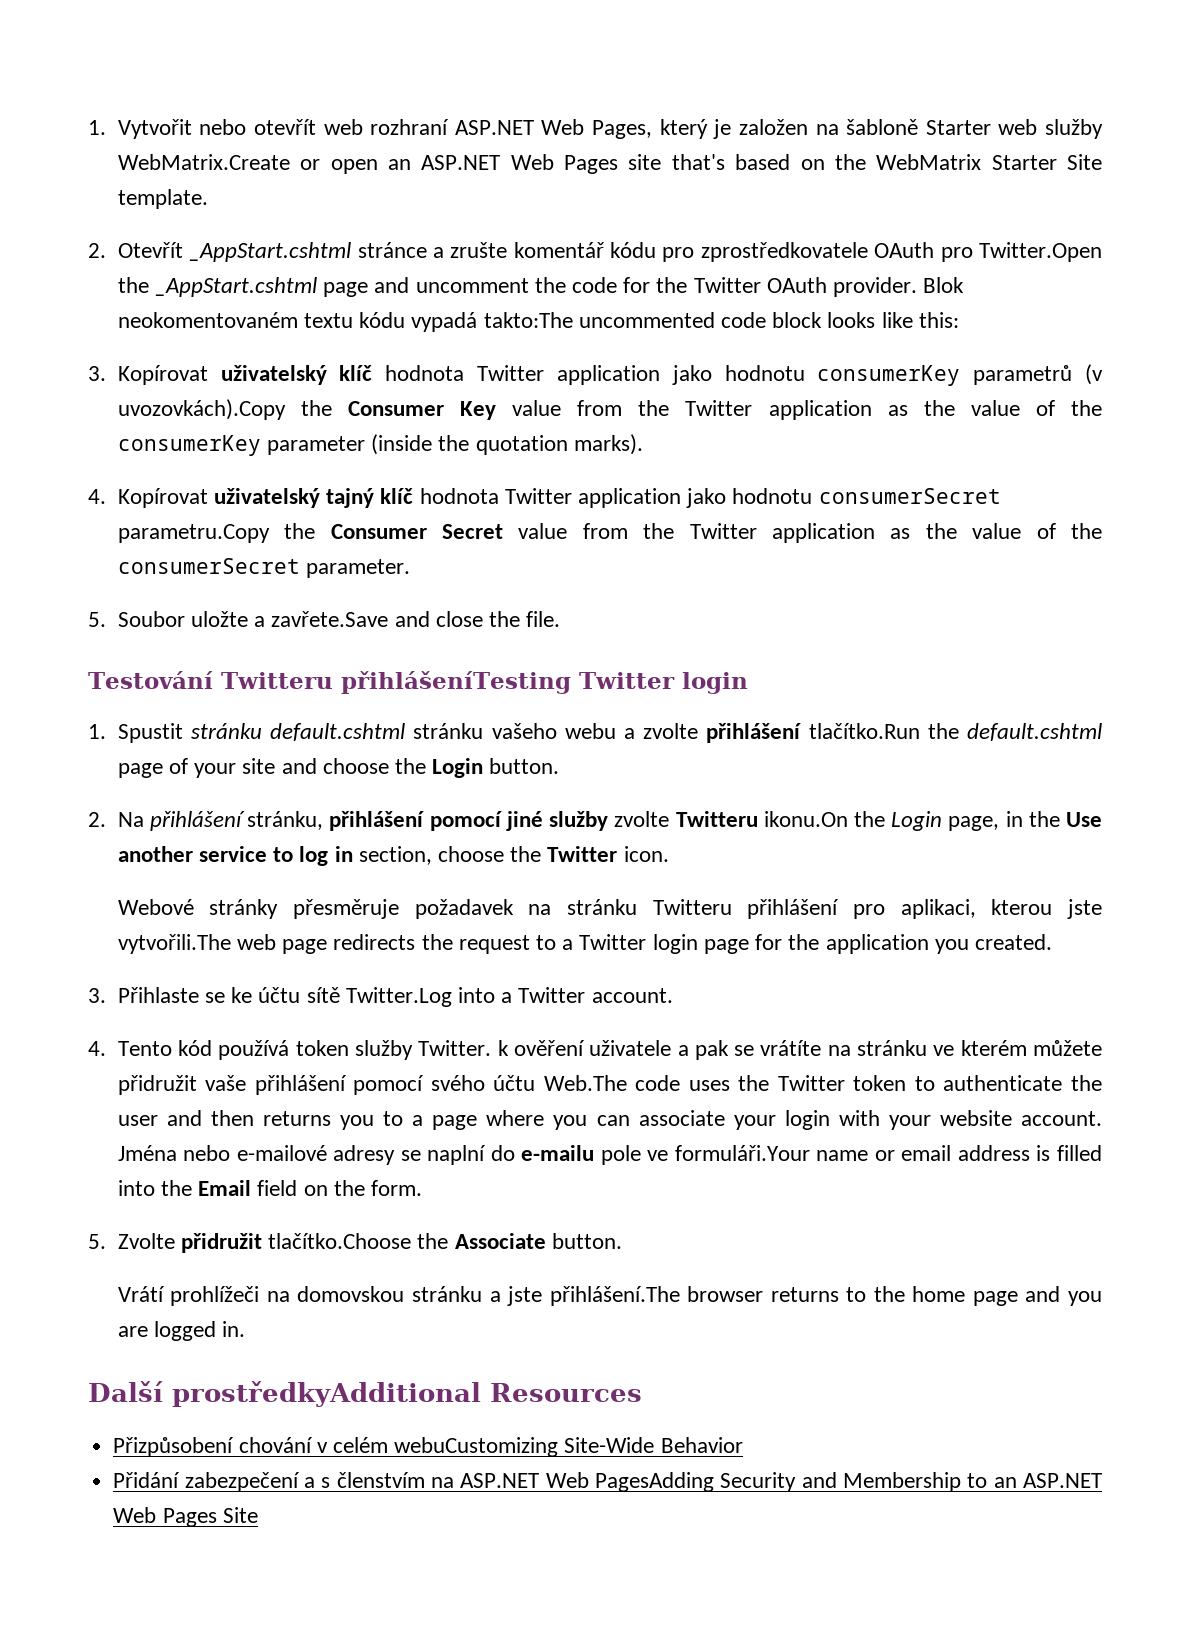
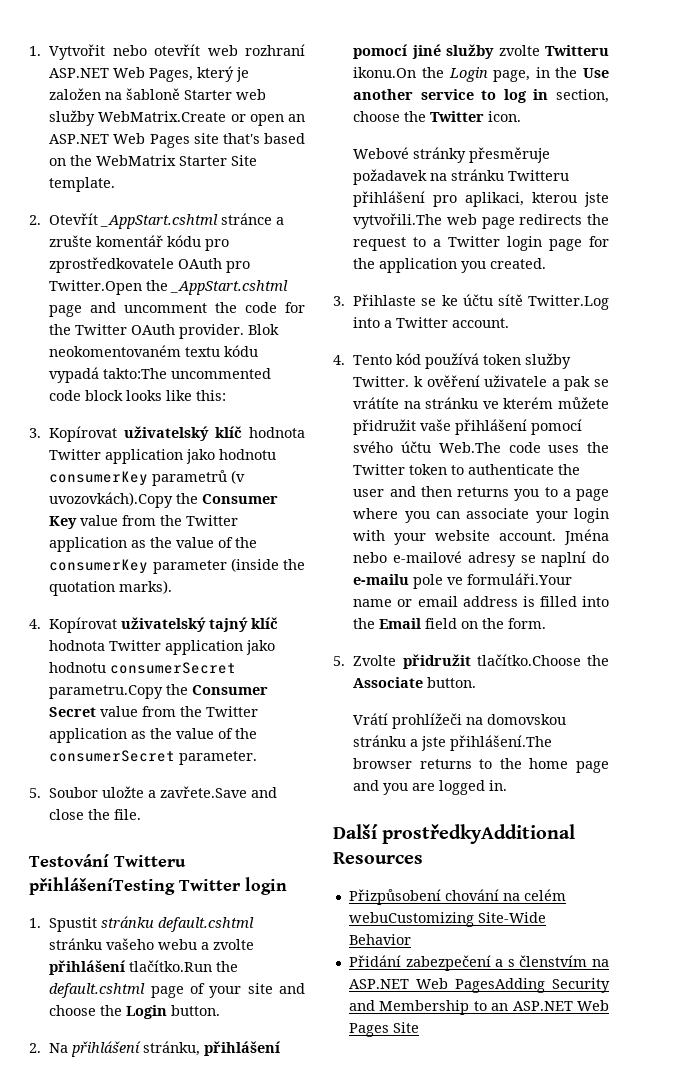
[316,1442,328,1453] v -> [502,893,520,901] na

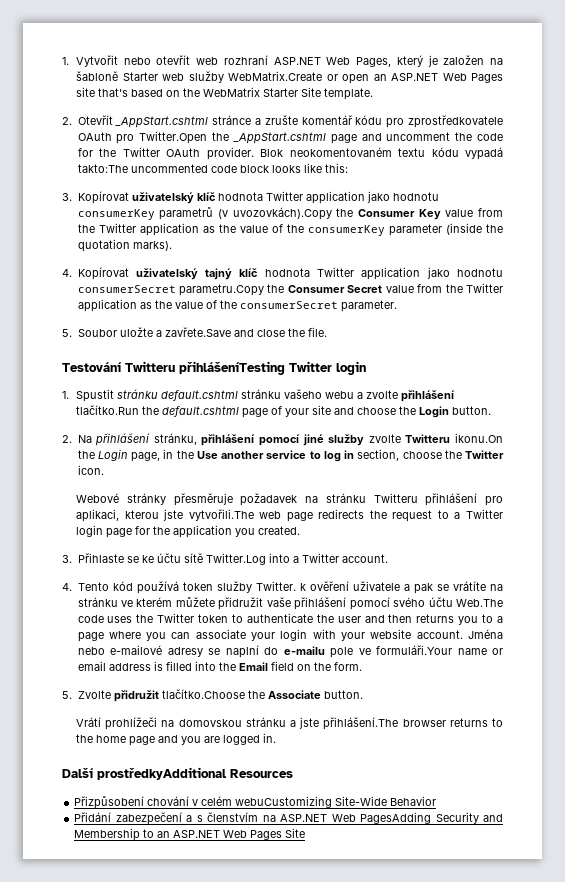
[502,893,520,901] na -> [192,799,199,806] v

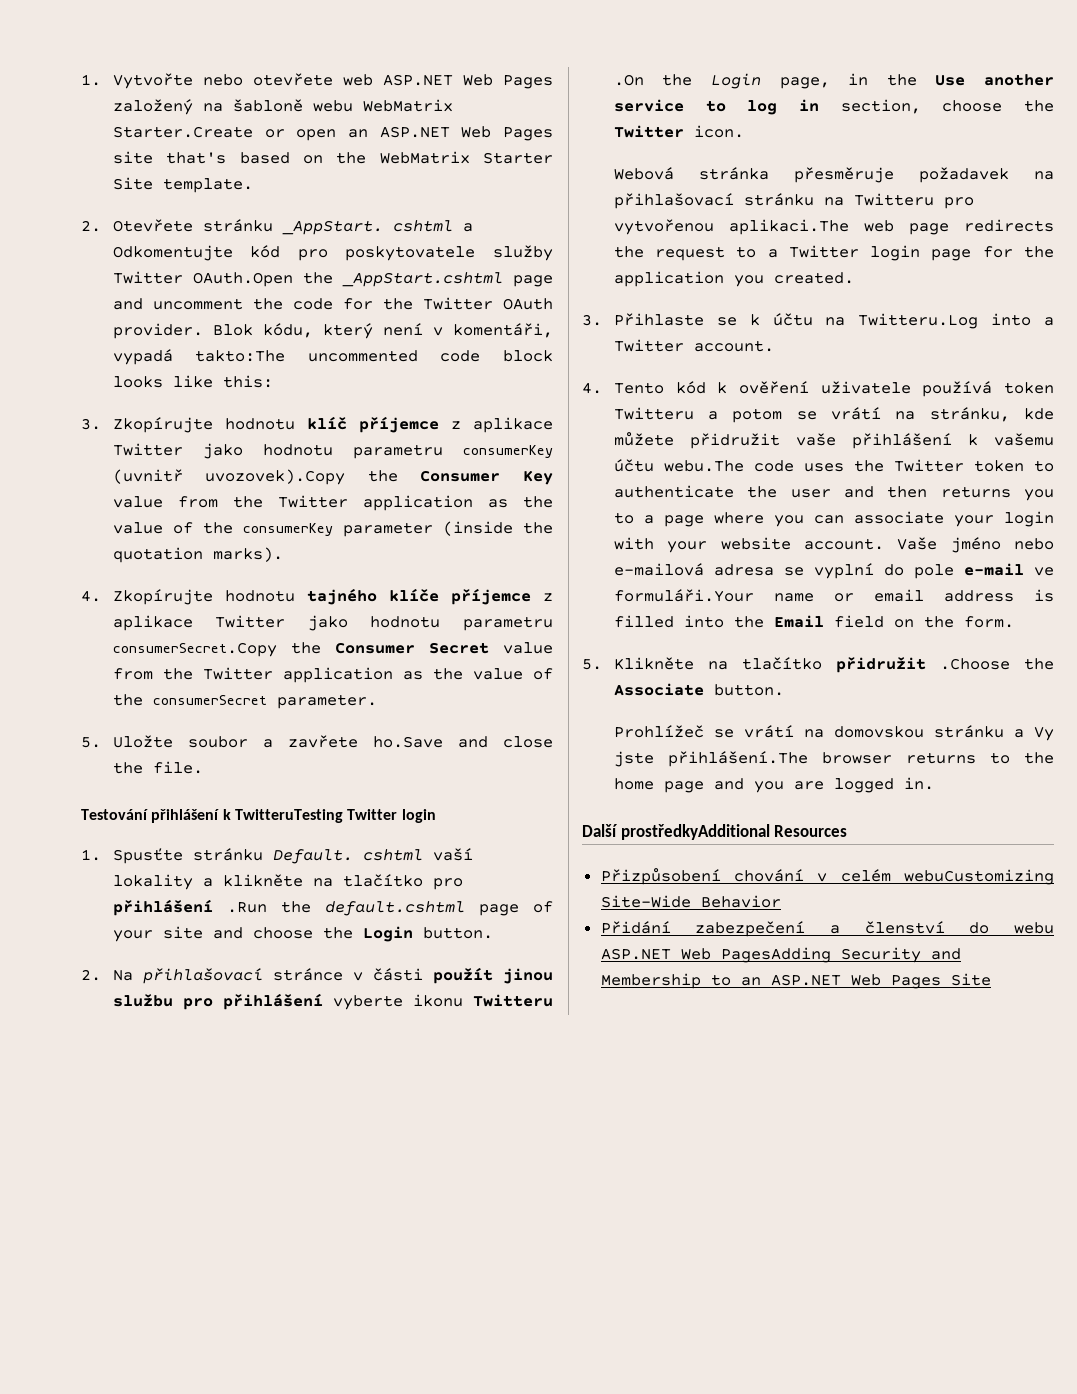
[62,55,503,67] [75,71,322,83] 1. Vytvořit nebo otevřít web rozhraní ASP.NET Web Pages, který je založen na šabloně Starter web služby WebMatrix.Create -> [81,73,553,89] [112,99,453,115] [112,126,253,138] 1. Vytvořte nebo otevřete web ASP.NET Web Pages založený na šabloně webu WebMatrix Starter.Create
[77,115,503,128] [77,131,208,144] Otevřít _AppStart.cshtml stránce a zrušte komentář kódu pro zprostředkovatele OAuth pro Twitter.Open -> [112,219,473,235] [112,245,553,261] [112,271,293,287] Otevřete stránku _AppStart. cshtml a Odkomentujte kód pro poskytovatele služby Twitter OAuth.Open
[289,147,459,157] neokomentovaném textu kódu -> [262,323,553,339] kódu, který není v komentáři,
[77,191,439,204] [77,207,332,220] Kopírovat uživatelský klíč hodnota Twitter application jako hodnotu consumerKey parametrů (v uvozovkách).Copy -> [112,416,553,433] [112,443,553,459] [112,469,346,485] Zkopírujte hodnotu klíč příjemce z aplikace Twitter jako hodnotu parametru consumerKey (uvnitř uvozovek).Copy
[77,267,503,280] [77,284,264,296] Kopírovat uživatelský tajný klíč hodnota Twitter application jako hodnotu consumerSecret parametru.Copy -> [112,588,553,605] [112,615,553,631] [112,642,277,657] Zkopírujte hodnotu tajného klíče příjemce z aplikace Twitter jako hodnotu parametru consumerSecret.Copy
[77,327,231,337] Soubor uložte a zavřete.Save -> [112,735,443,748] Uložte soubor a zavřete ho.Save
[125,361,285,375] Twitteru přihlášeníTesting -> [151,809,343,823] přihlášení k TwitteruTesting
[75,389,455,402] [75,405,139,415] Spustit stránku default.cshtml stránku vašeho webu a zvolte přihlášení tlačítko.Run -> [112,848,473,864] [112,874,463,890] [112,899,267,916] Spusťte stránku Default. cshtml vaší lokality a klikněte na tlačítko pro přihlášení .Run
[95,433,503,446] přihlášení stránku, přihlášení pomocí jiné služby zvolte Twitteru ikonu.On -> [142,967,553,984] [112,993,553,1010] [613,74,644,86] přihlašovací stránce v části použít jinou službu pro přihlášení vyberte ikonu Twitteru .On
[75,493,166,505] Webové stránky -> [613,167,769,180] Webová stránka
[325,493,504,506] [75,509,254,522] stránku Twitteru přihlášení pro aplikaci, kterou jste vytvořili.The -> [613,193,974,209] [613,219,849,235] přihlašovací stránku na Twitteru pro vytvořenou aplikaci.The
[141,553,266,565] ke účtu sítě Twitter.Log -> [749,313,979,329] k účtu na Twitteru.Log
[136,581,504,594] [77,597,503,610] používá token služby Twitter. k ověření uživatele a pak se vrátíte na stránku ve kterém můžete přidružit vaše přihlášení pomocí svého účtu Web.The -> [717,381,1054,397] [613,407,1054,423] [613,432,1054,449] [613,459,744,472] k ověření uživatele používá token Twitteru a potom se vrátí na stránku, kde můžete přidružit vaše přihlášení k vašemu účtu webu.The
[467,629,503,639] [77,645,353,658] Jména nebo e-mailové adresy se naplní do e-mailu pole -> [897,537,1054,553] [613,563,1024,579] Vaše jméno nebo e-mailová adresa se vyplní do pole e-mail
[77,689,245,702] Zvolte přidružit tlačítko.Choose -> [613,657,1010,673] Klikněte na tlačítko přidružit .Choose
[75,717,158,730] Vrátí prohlížeči -> [613,725,794,738] Prohlížeč se vrátí
(296, 723) none -> [1034,726,1054,741] Vy
[196,812,276,822] s členstvím na -> [864,921,1054,934] členství do webu

